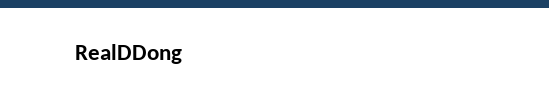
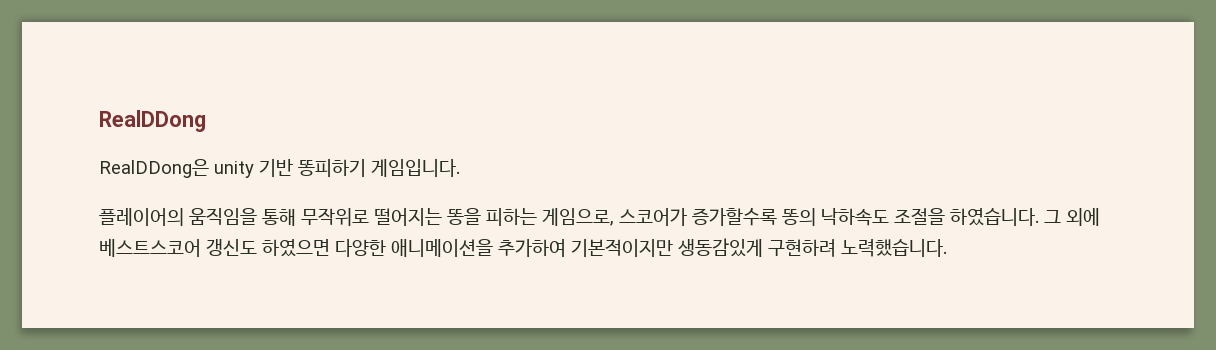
(182, 54) none -> [99,159,460,178] [99,208,1100,226] [99,238,947,257] // RealDDong은 unity 기반 똥피하기 게임입니다. // 플레이어의 움직임을 통해 무작위로 떨어지는 똥을 피하는 게임으로, 스코어가 증가할수록 똥의 낙하속도 조절을 하였습니다. 그 외에 베스트스코어 갱신도 하였으면 다양한 애니메이션을 추가하여 기본적이지만 생동감있게 구현하려 노력했습니다.

